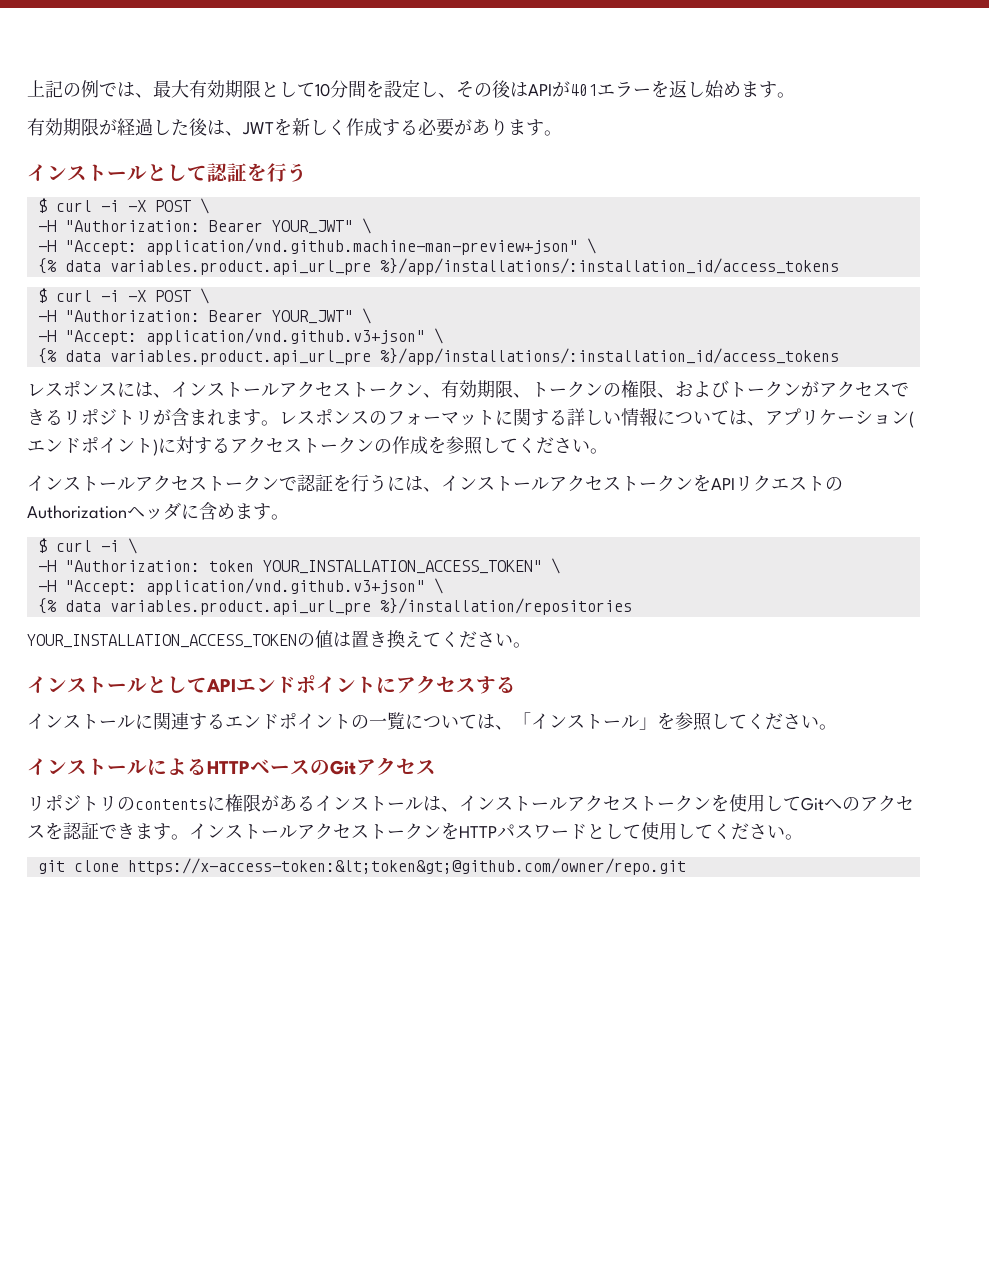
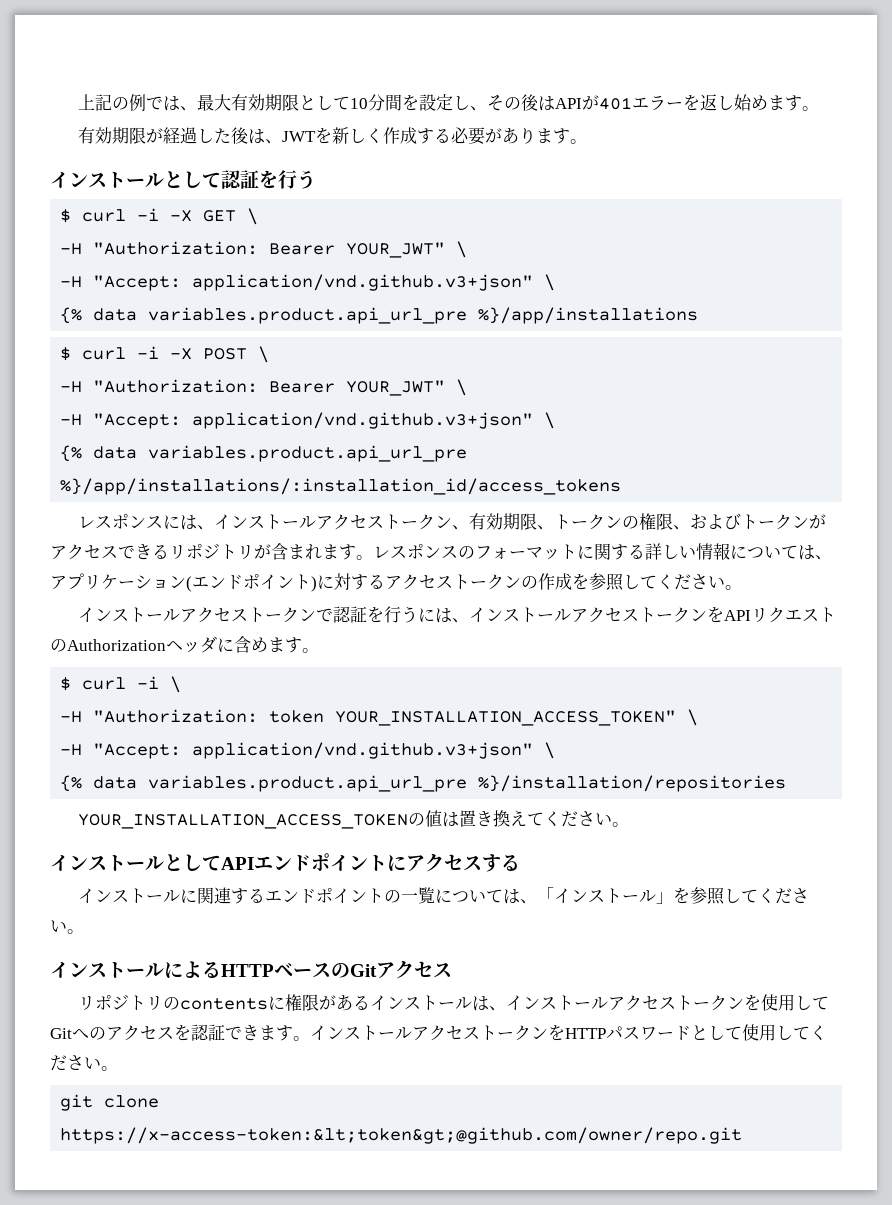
[154,198,209,214] [37,218,371,234] [37,238,596,255] [37,258,839,275] POST \ // -H "Authorization: Bearer YOUR_JWT" \ // -H "Accept: application/vnd.github.machine-man-preview+json" \ // {% data variables.product.api_url_pre %}/app/installations/:installation_id/access_tokens -> [203,208,259,225] [60,241,468,258] [60,274,556,291] [60,307,699,324] GET \ // -H "Authorization: Bearer YOUR_JWT" \ // -H "Accept: application/vnd.github.v3+json" \ // {% data variables.product.api_url_pre %}/app/installations

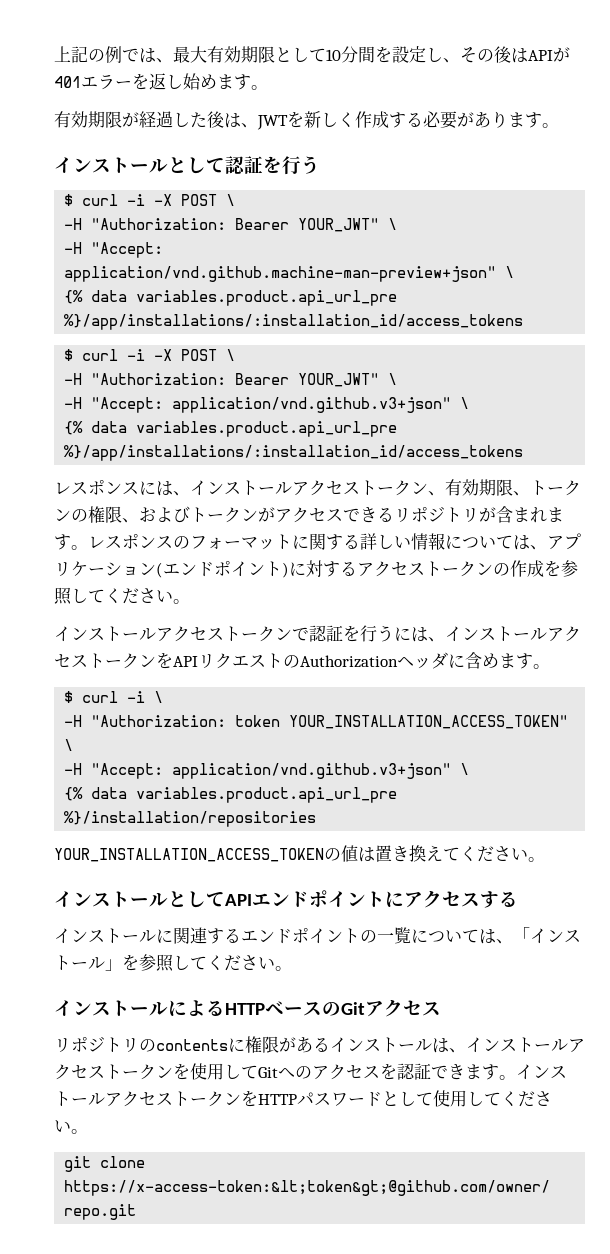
[203,208,259,225] [60,241,468,258] [60,274,556,291] [60,307,699,324] GET \ // -H "Authorization: Bearer YOUR_JWT" \ // -H "Accept: application/vnd.github.v3+json" \ // {% data variables.product.api_url_pre %}/app/installations -> [181,194,236,206] [64,218,398,232] [64,242,164,258] [64,266,515,282] [64,290,398,306] [64,314,524,330] POST \ // -H "Authorization: Bearer YOUR_JWT" \ // -H "Accept: application/vnd.github.machine-man-preview+json" \ // {% data variables.product.api_url_pre %}/app/installations/:installation_id/access_tokens

